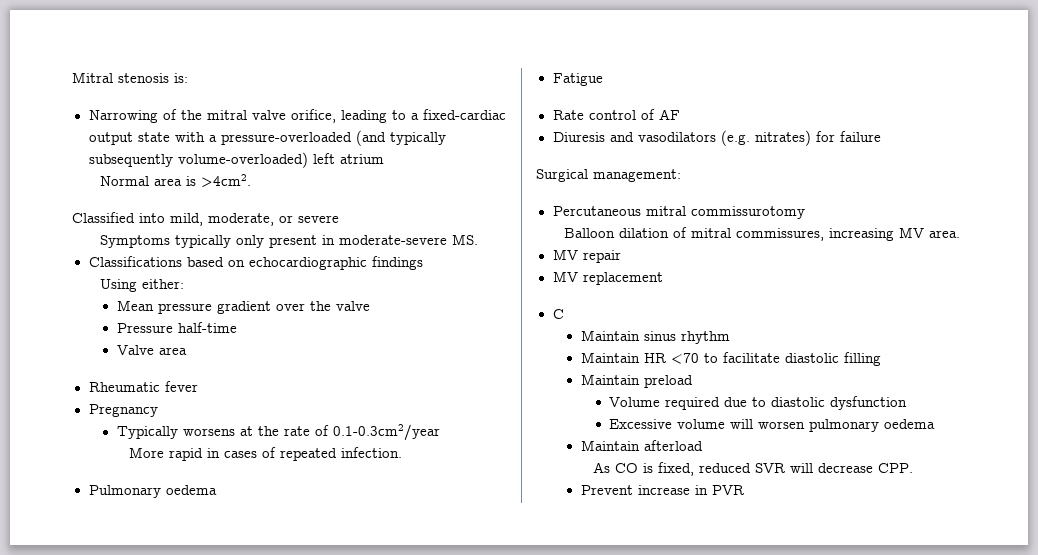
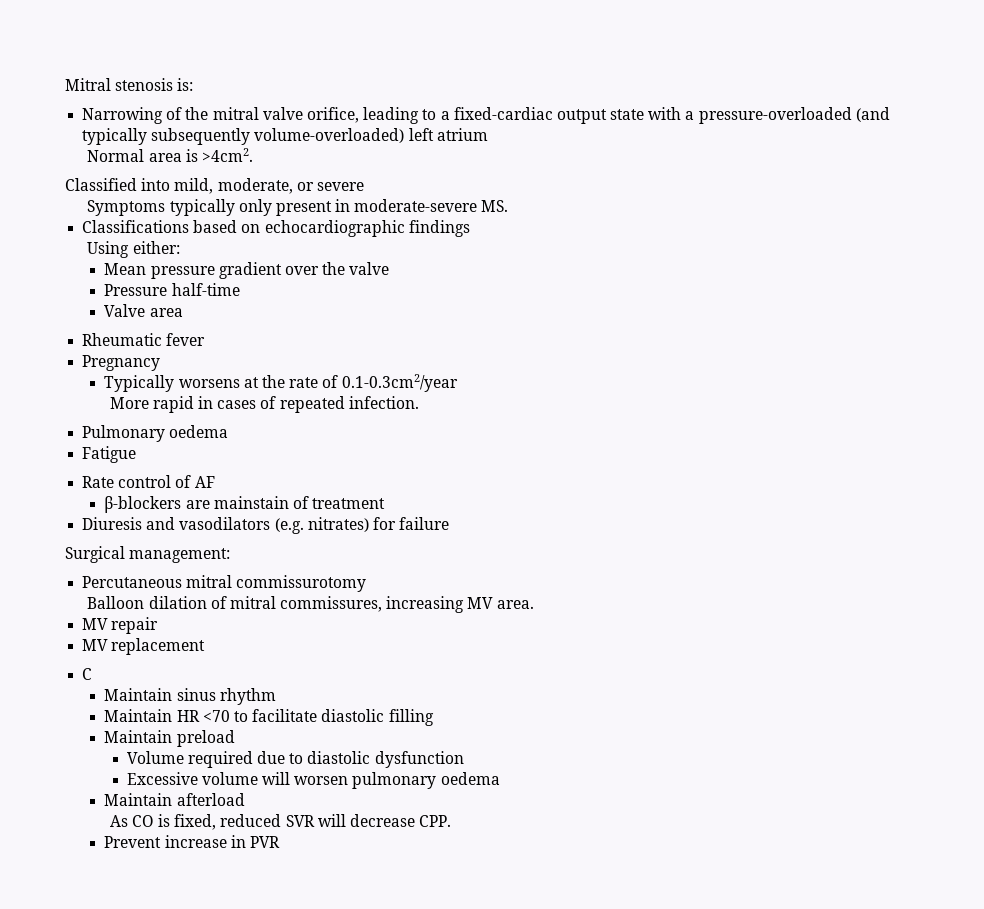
(680, 114) none -> [104,496,386,513] // β-blockers are mainstain of treatment

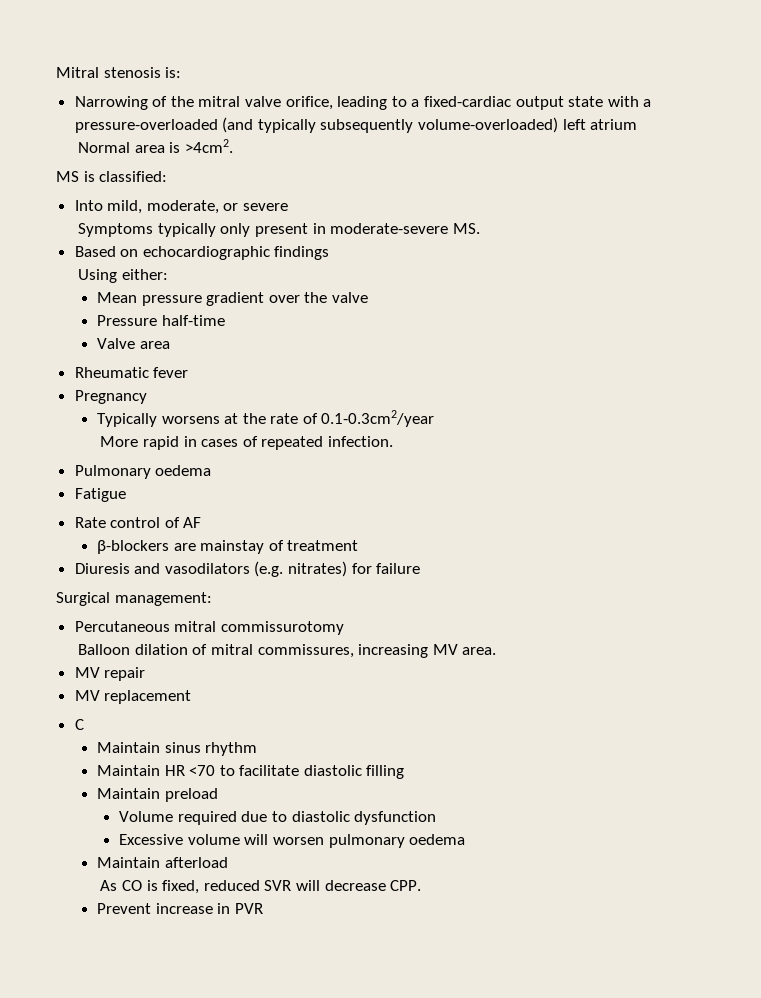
[65,178,171,191] Classified into -> [56,171,168,182] [74,200,103,211] MS is classified: // Into
[82,220,238,233] Classifications based -> [74,246,116,257] Based
[213,496,289,509] mainstain -> [200,540,265,554] mainstay

